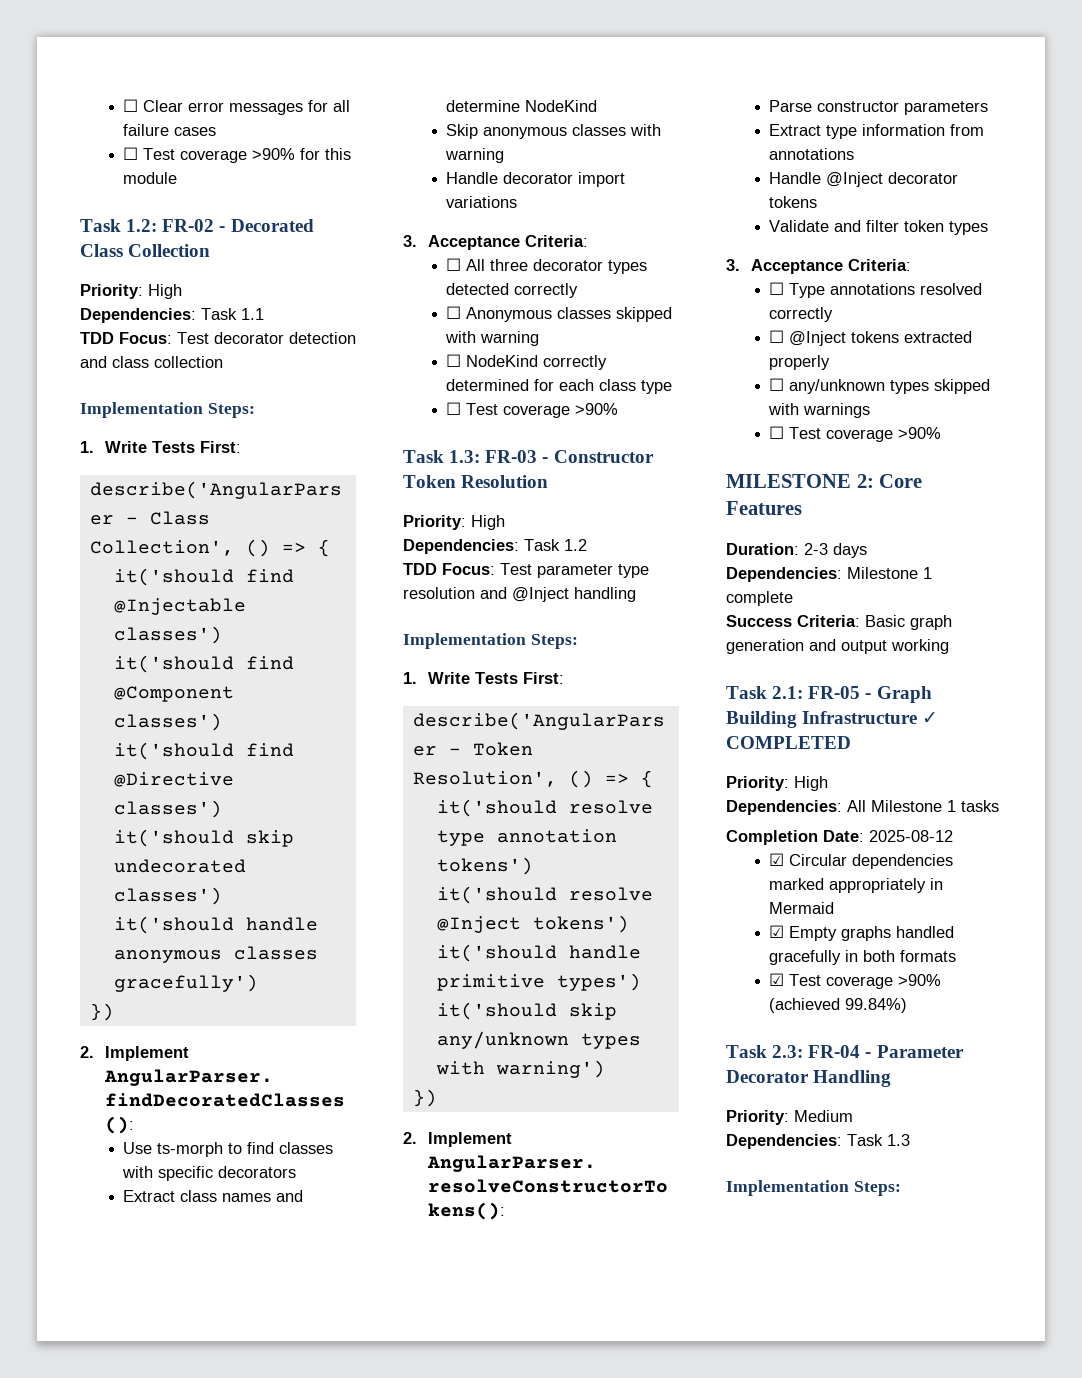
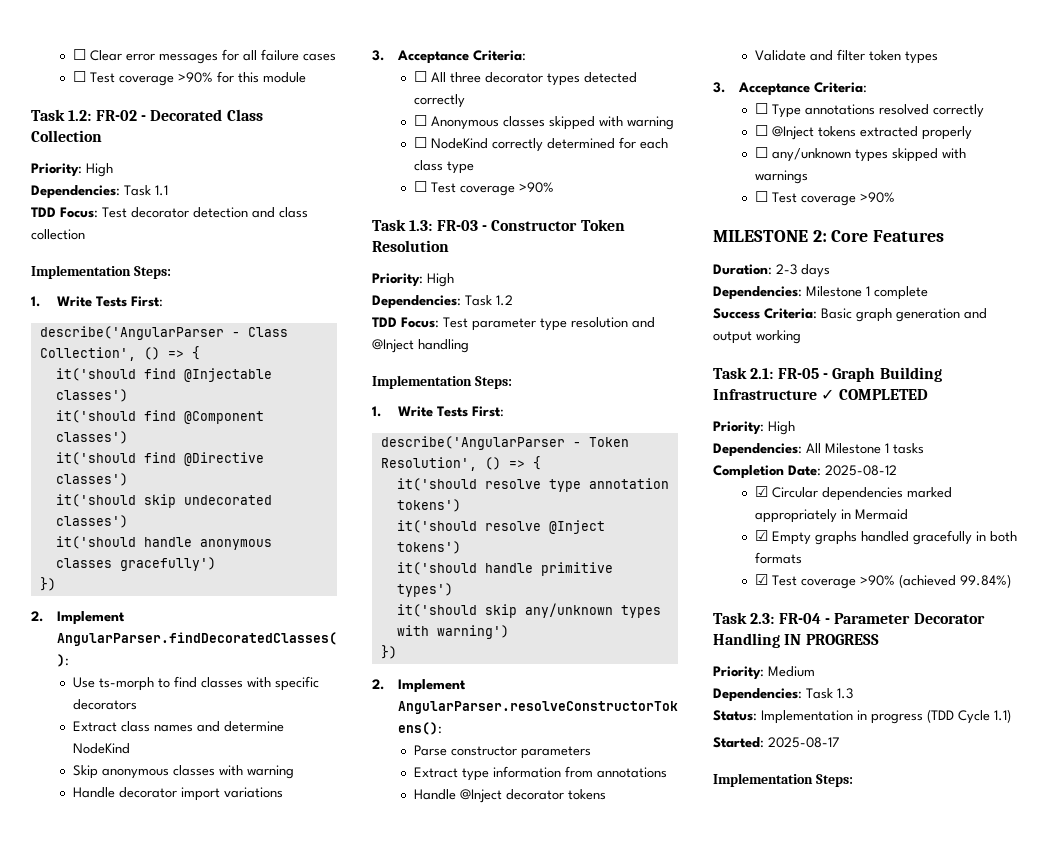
(892, 1078) none -> [784,634,879,645] IN PROGRESS
(910, 1140) none -> [713,709,1011,724] [713,737,840,748] // Status: Implementation in progress (TDD Cycle 1.1) // Started: 2025-08-17

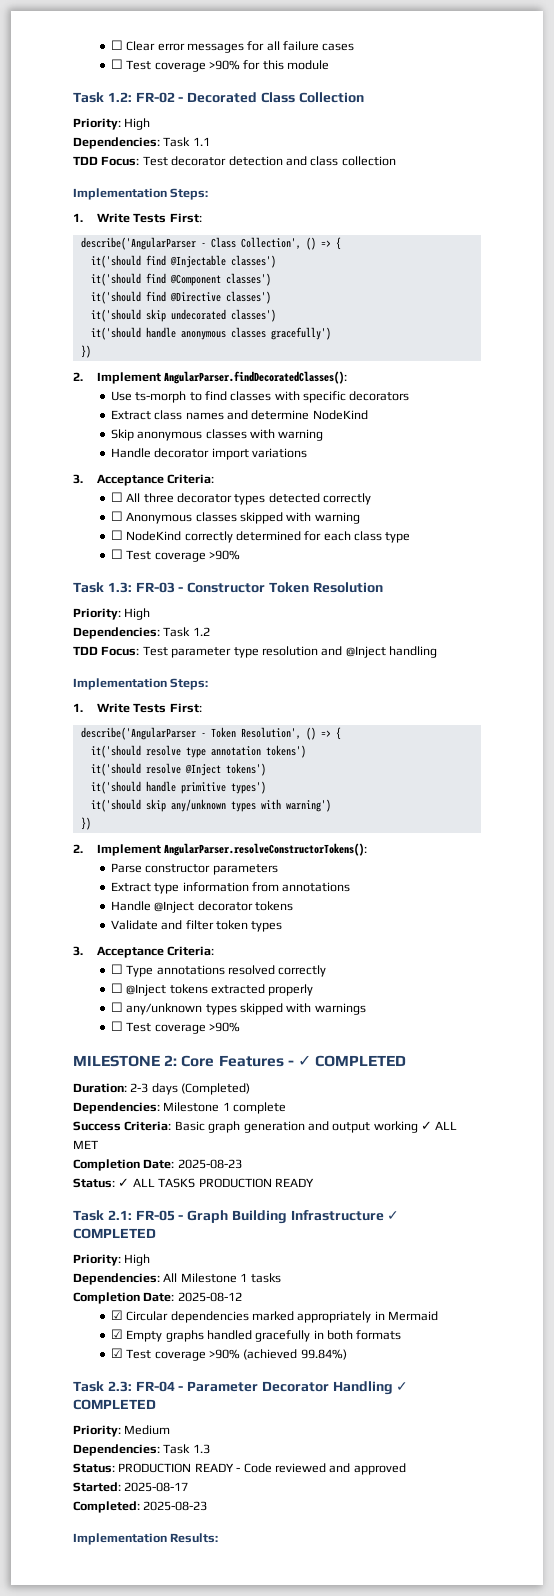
(945, 236) none -> [287,1055,407,1067] - ✓ COMPLETED
(830, 271) none -> [181,1083,251,1095] (Completed)
(801, 337) none -> [421,1121,458,1130] [73,1140,98,1149] [73,1159,242,1171] [73,1178,314,1188] ✓ ALL MET // Completion Date: 2025-08-23 // Status: ✓ ALL TASKS PRODUCTION READY
[784,634,879,645] IN PROGRESS -> [396,1382,409,1391] [73,1399,156,1410] ✓ COMPLETED
[761,709,1011,724] Implementation in progress (TDD Cycle 1.1) -> [118,1463,406,1475] PRODUCTION READY - Code reviewed and approved
[713,773,853,787] // Implementation Steps: -> [73,1501,208,1513] [73,1533,219,1545] // Completed: 2025-08-23 // Implementation Results:

